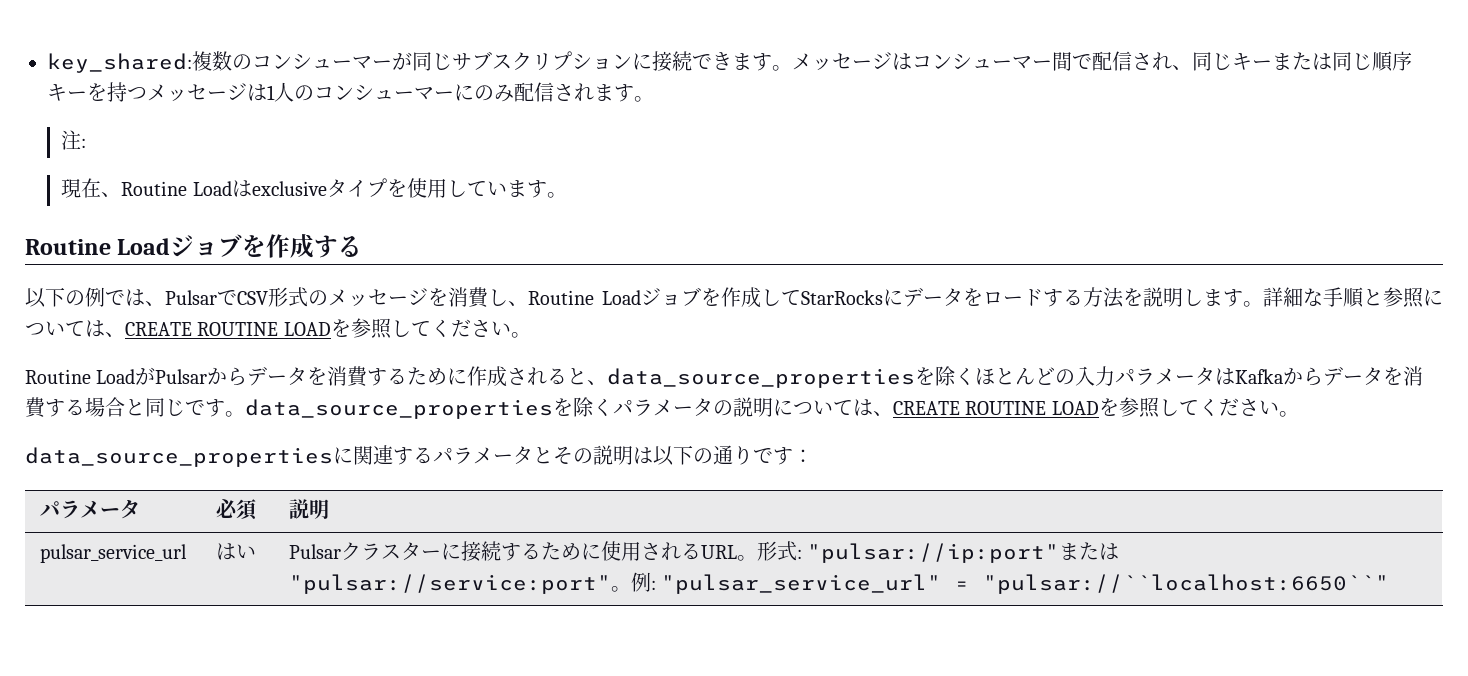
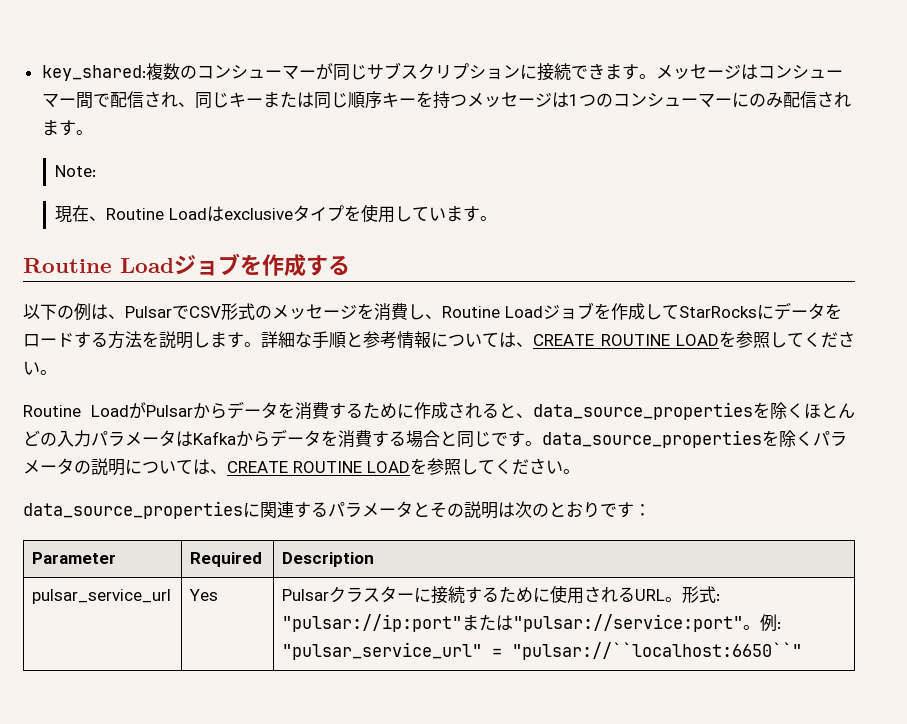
[274,82,294,102] 人 -> [578,94,596,106] つ
[61,130,87,150] 注: -> [54,165,96,177] Note:
[105,290,125,305] で -> (91, 312) none
[1403,287,1424,308] 照 -> [380,331,431,349] 考情報
[653,445,733,466] 以下の通 -> [515,501,583,518] 次のとお
[39,499,140,519] [215,499,257,520] [288,499,329,519] パラメータ | 必須 | 説明 -> [32,552,117,564] [190,552,263,567] [282,552,375,567] Parameter | Required | Description
[215,543,256,560] はい -> [189,589,219,601] Yes

